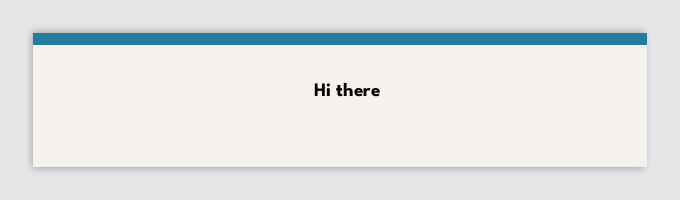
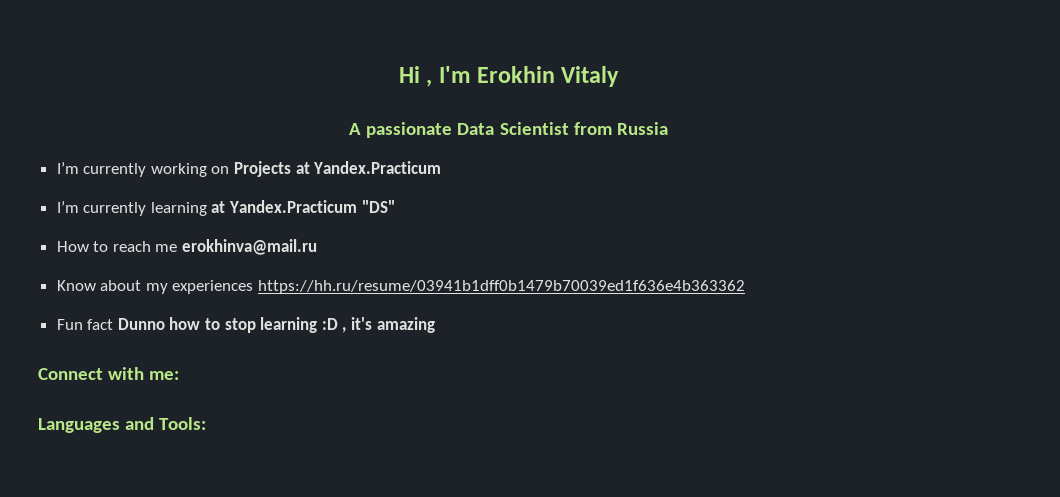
[336,82,381,97] there -> [426,66,620,87] [349,122,668,138] [56,161,442,177] [56,200,395,216] [56,239,318,255] [56,280,746,294] [56,317,435,333] [38,367,180,380] [38,417,207,433] , I'm Erokhin Vitaly // A passionate Data Scientist from Russia // I’m currently working on Projects at Yandex.Practicum // I’m currently learning at Yandex.Practicum "DS" // How to reach me erokhinva@mail.ru // Know about my experiences https://hh.ru/resume/03941b1dff0b1479b70039ed1f636e4b363362 // Fun fact Dunno how to stop learning :D , it's amazing // Connect with me: // Languages and Tools:

